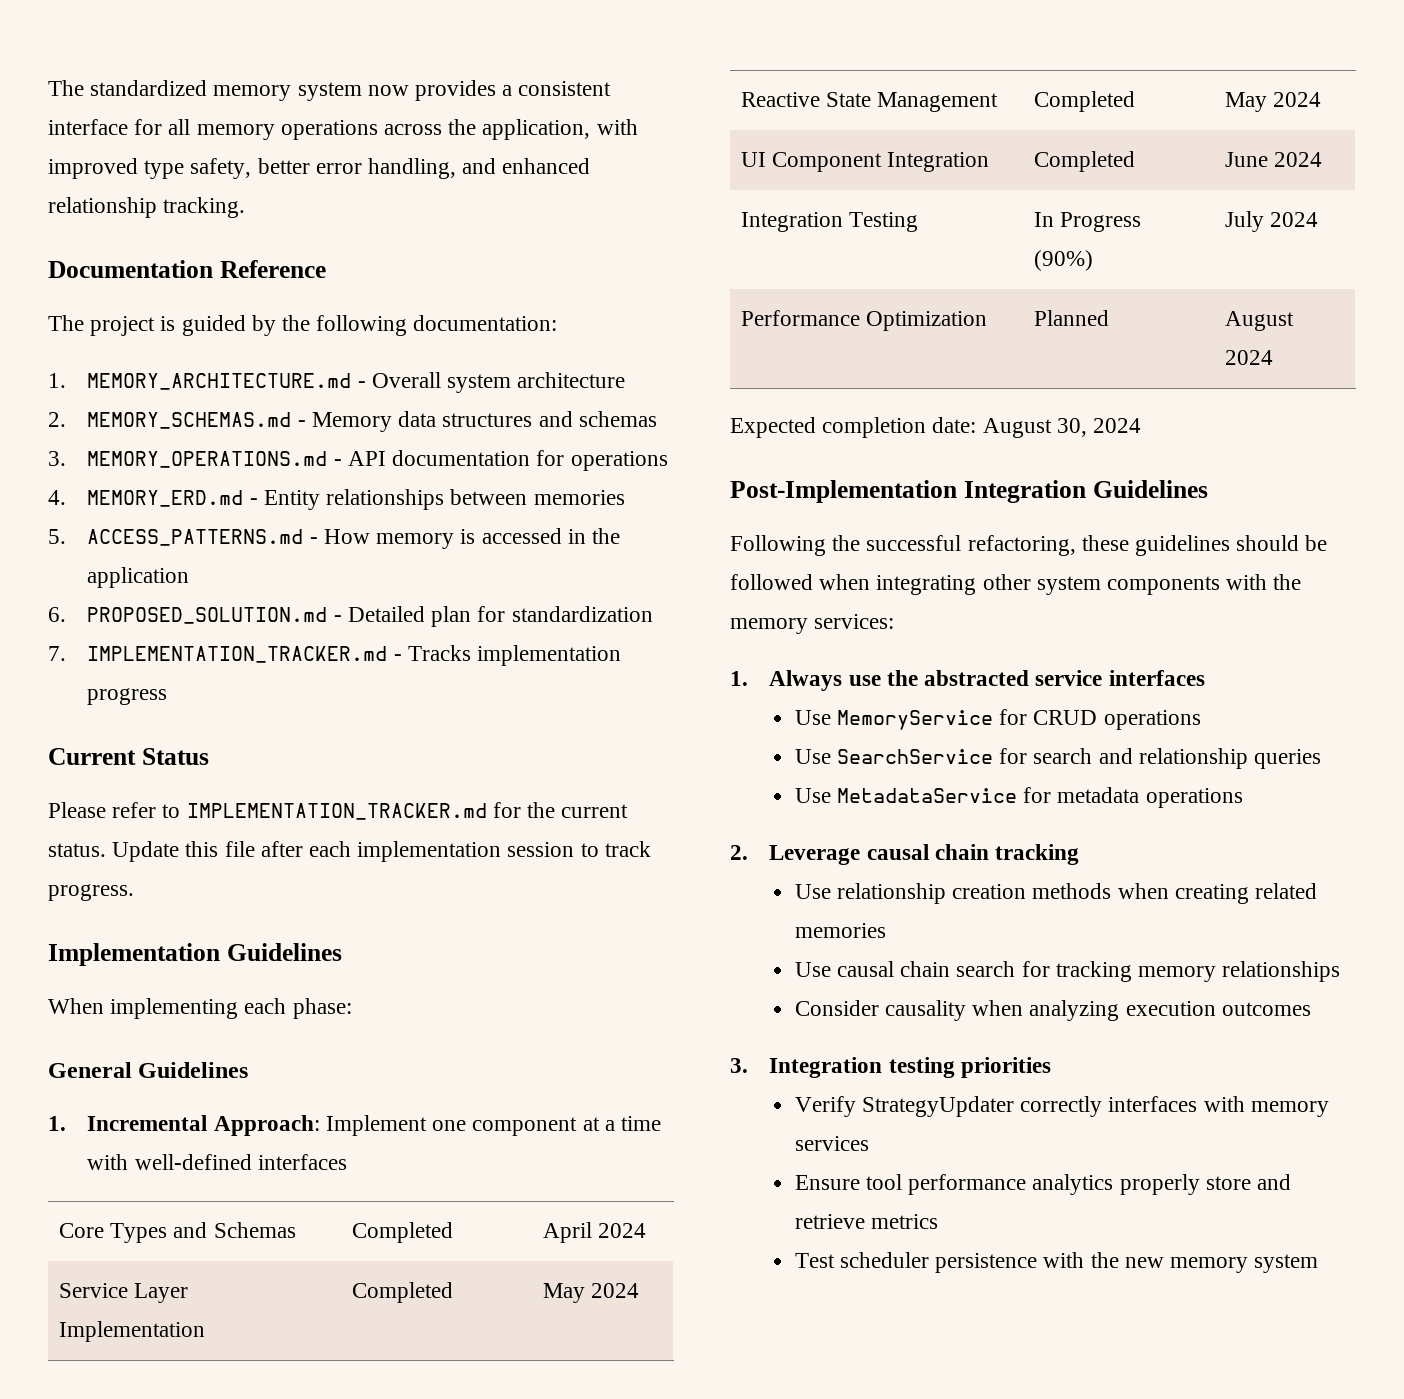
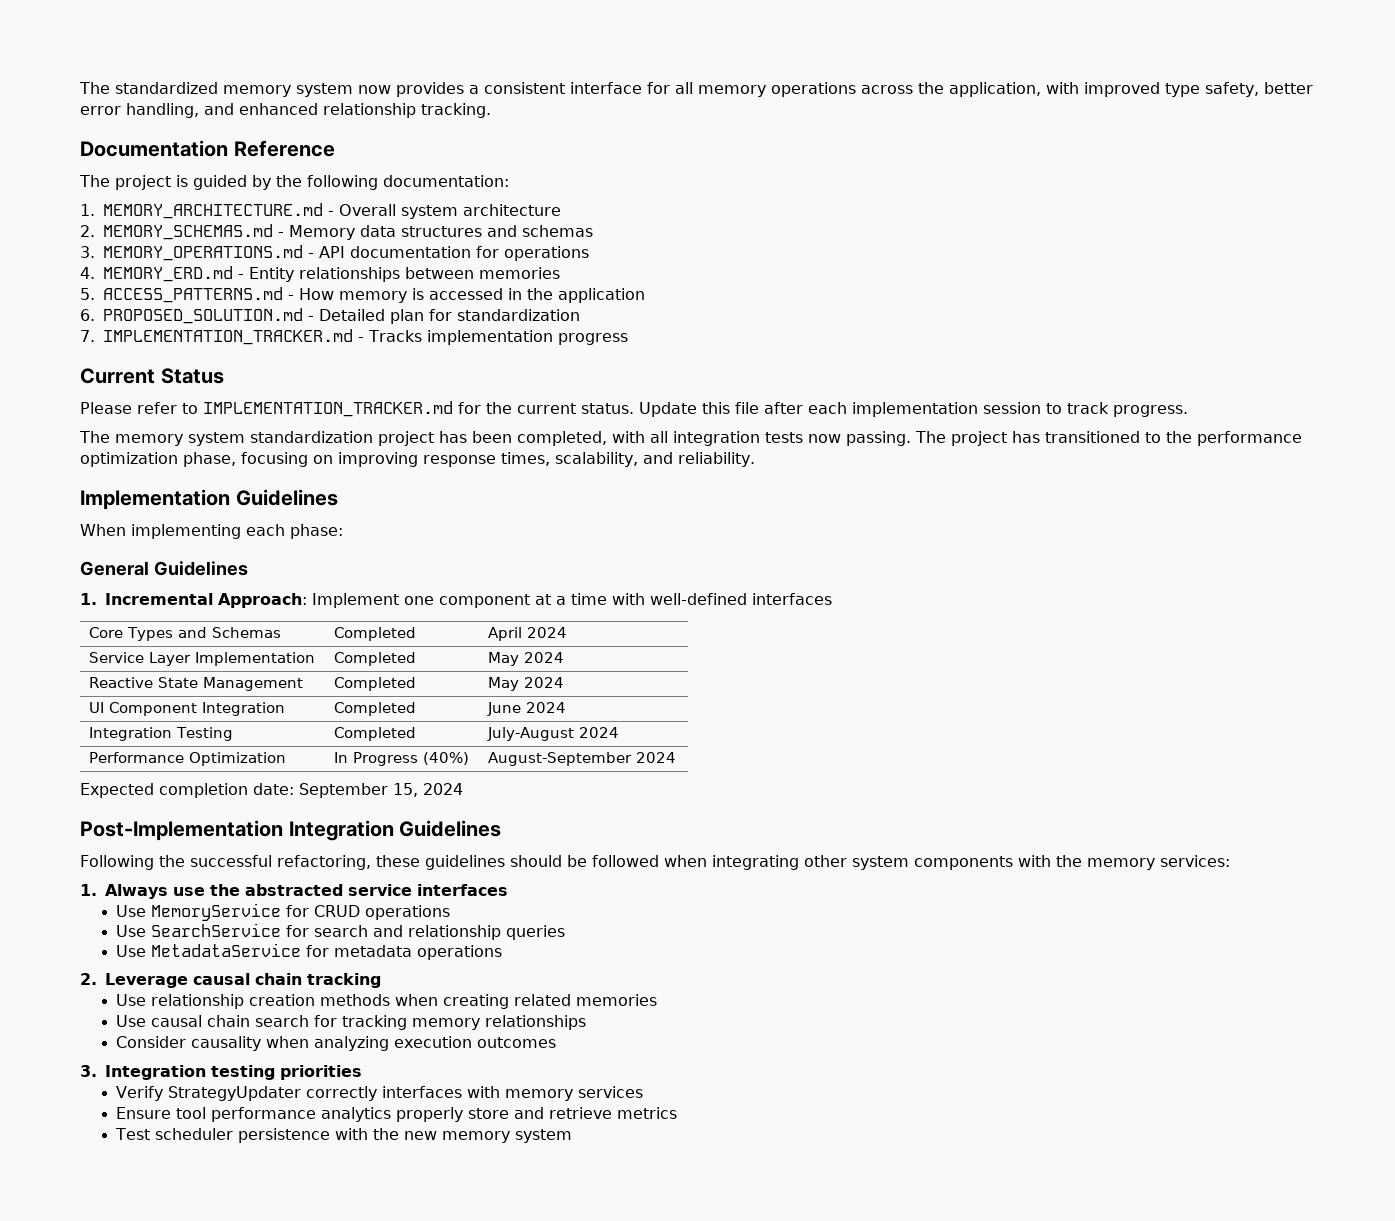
(134, 892) none -> [79,431,1302,446] [80,452,755,467] // The memory system standardization project has been completed, with all integration tests now passing. The project has transitioned to the performance optimization phase, focusing on improving response times, scalability, and reliability.
[1033,212,1142,232] [1033,250,1093,271] [1224,211,1264,232] In Progress (90%) | July -> [334,727,417,741] [487,727,575,741] Completed | July-August
[1033,310,1109,326] [1224,311,1294,331] Planned | August -> [334,752,470,766] [488,752,633,766] In Progress (40%) | August-September
[982,418,1087,438] August 30, -> [299,783,418,798] September 15,

